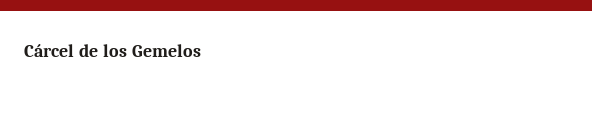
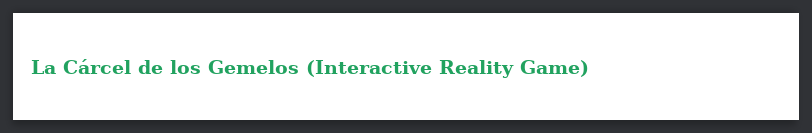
(24, 50) none -> [31,60,56,74] La
(201, 50) none -> [306,60,589,78] (Interactive Reality Game)

